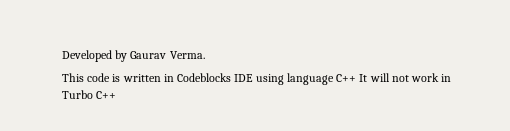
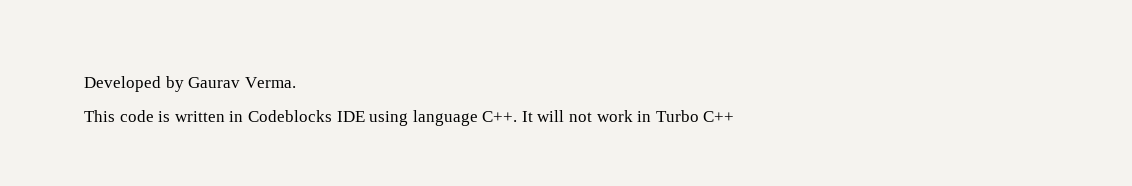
[336,74,357,82] C++ -> [482,111,518,122] C++.

